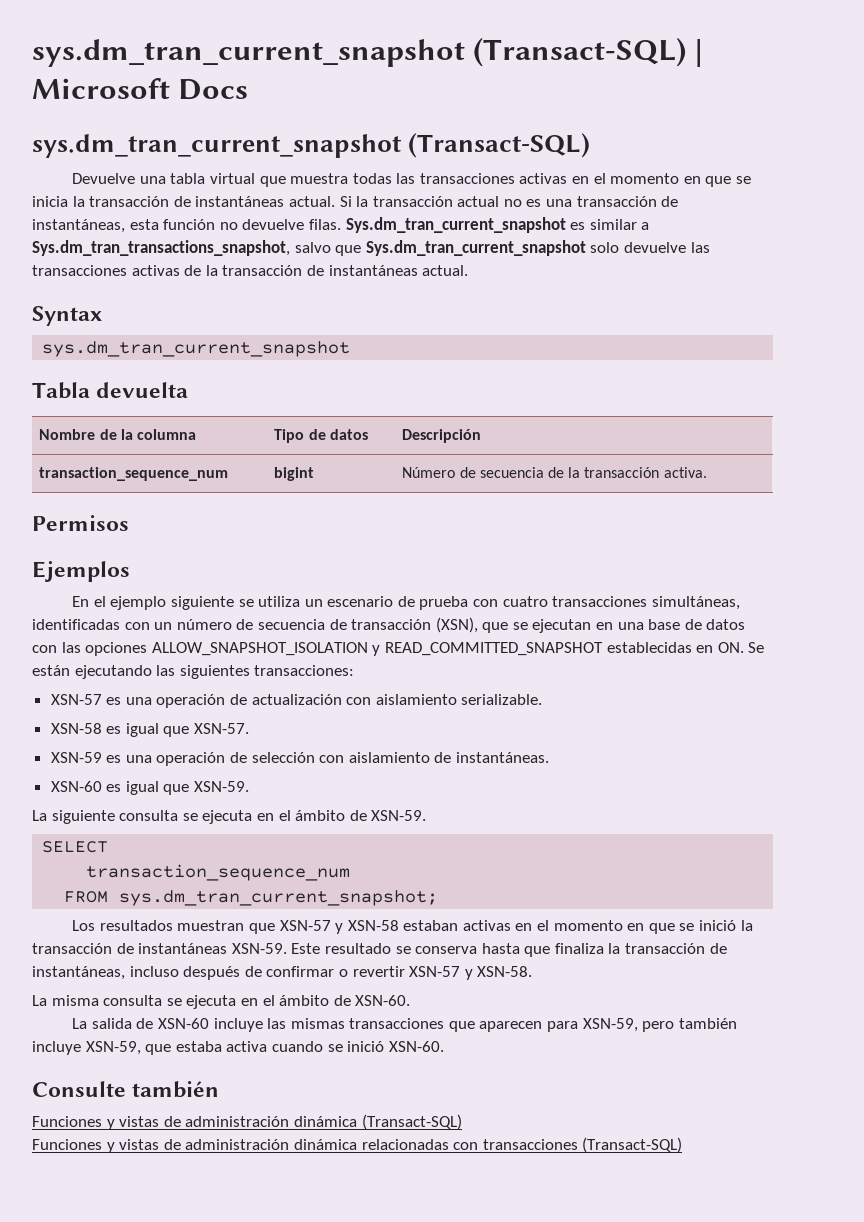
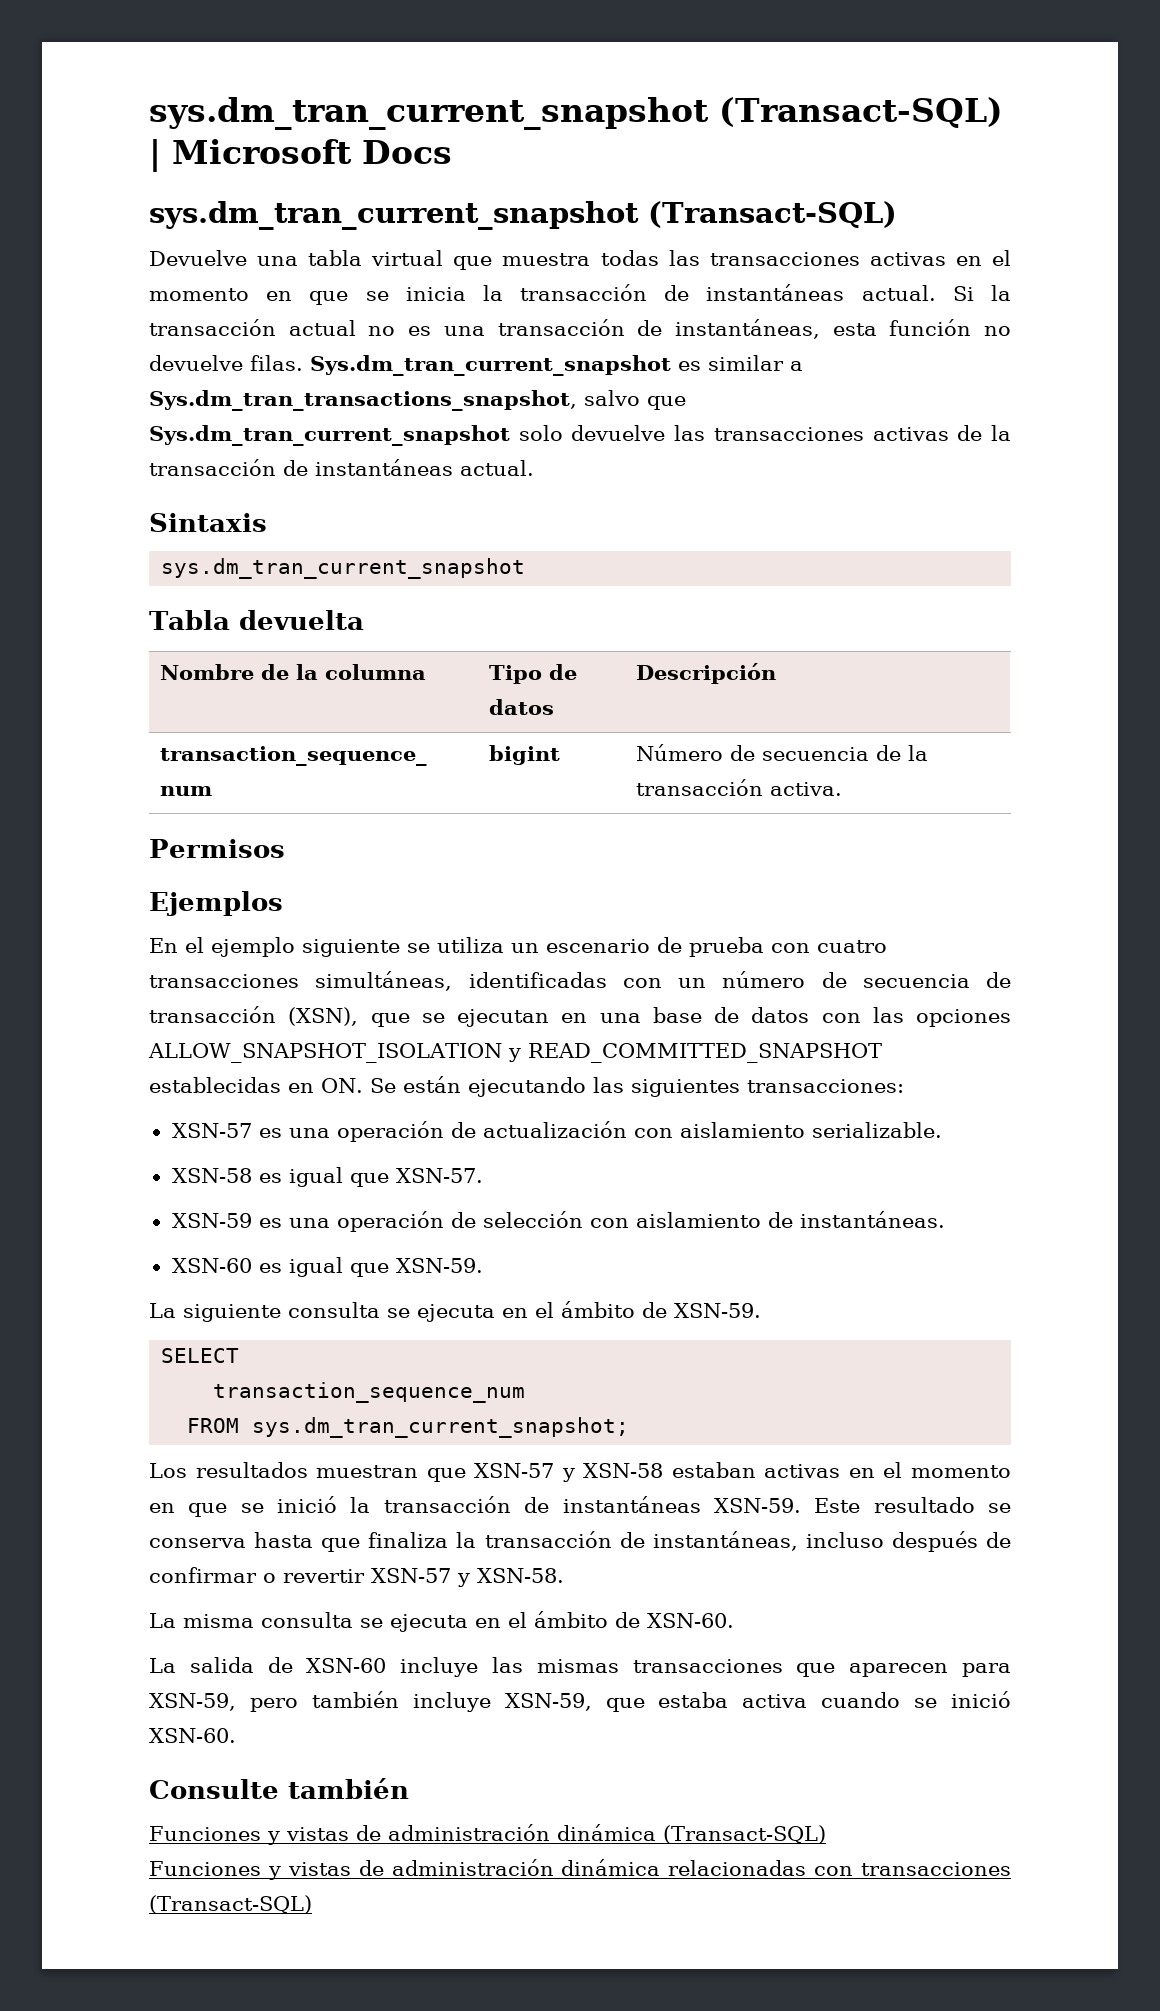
[32,306,102,326] Syntax -> [149,513,267,532] Sintaxis

